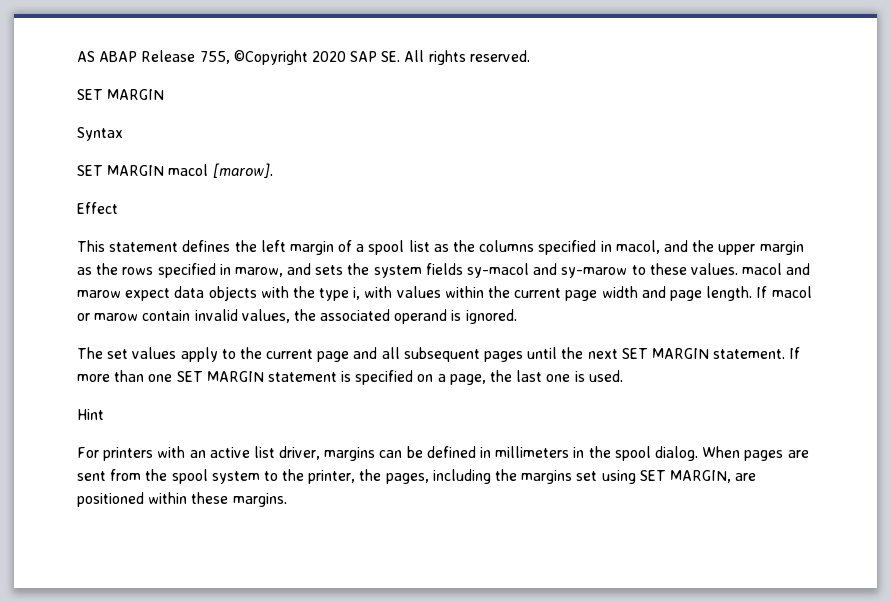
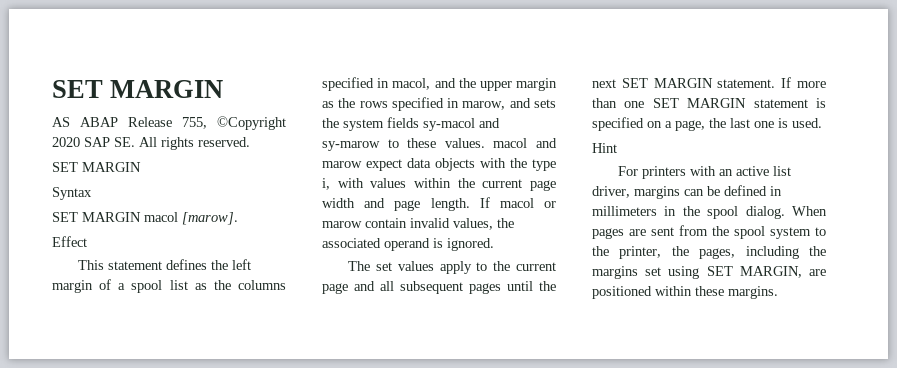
(77, 56) none -> [52,80,224,98] SET MARGIN //

